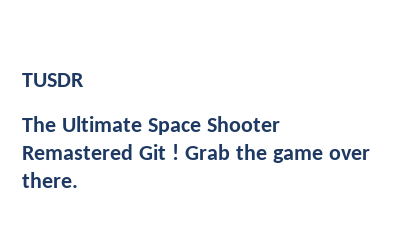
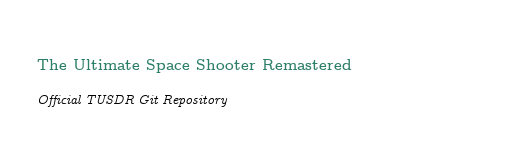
[22,73,84,87] TUSDR // -> (37, 64) none
[138,144,370,163] [22,172,78,188] Git ! Grab the game over there. -> [37,94,228,107] // Official TUSDR Git Repository

